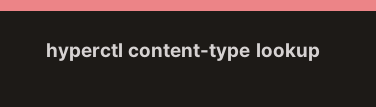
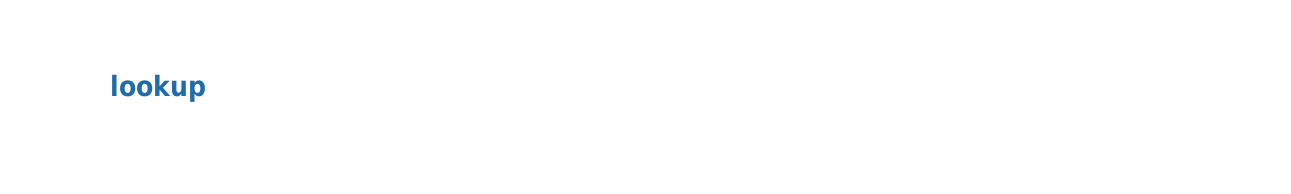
[46,43,251,61] hyperctl content-type -> (110, 88) none

